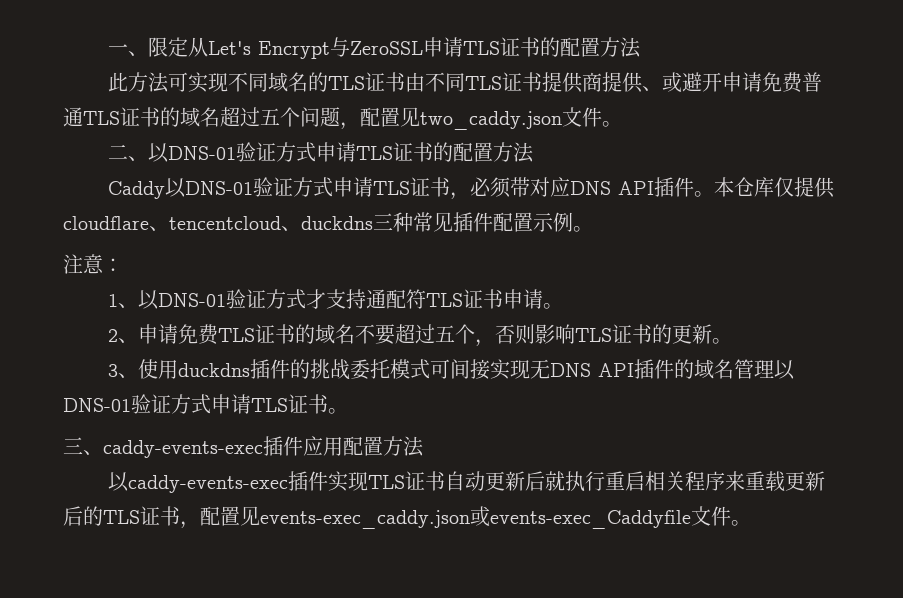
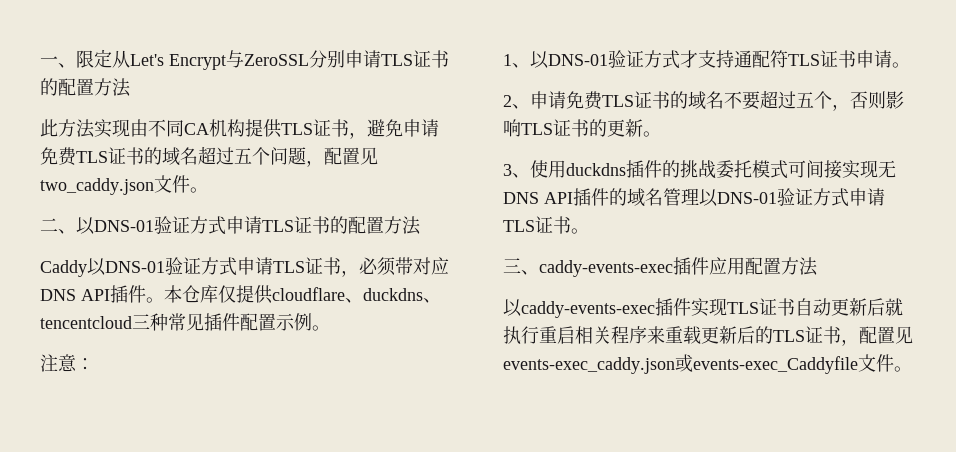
(423, 48) none -> [309,50,345,68] 分别
[167,72,822,93] [63,107,83,127] 可实现不同域名的TLS证书由不同TLS证书提供商提供、或避开申请免费普通 -> [94,119,439,139] [40,147,77,166] 实现由不同CA机构提供TLS证书，避免申请免费
[169,216,373,231] tencentcloud、duckdns -> [363,288,441,303] [40,316,132,329] duckdns、tencentcloud

